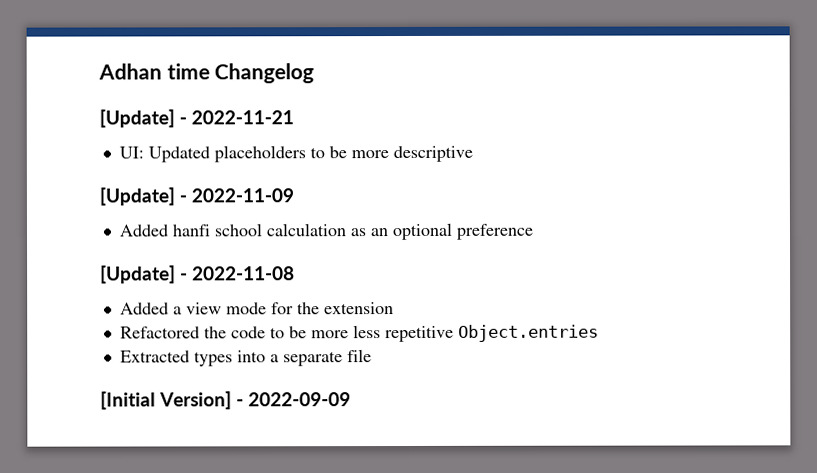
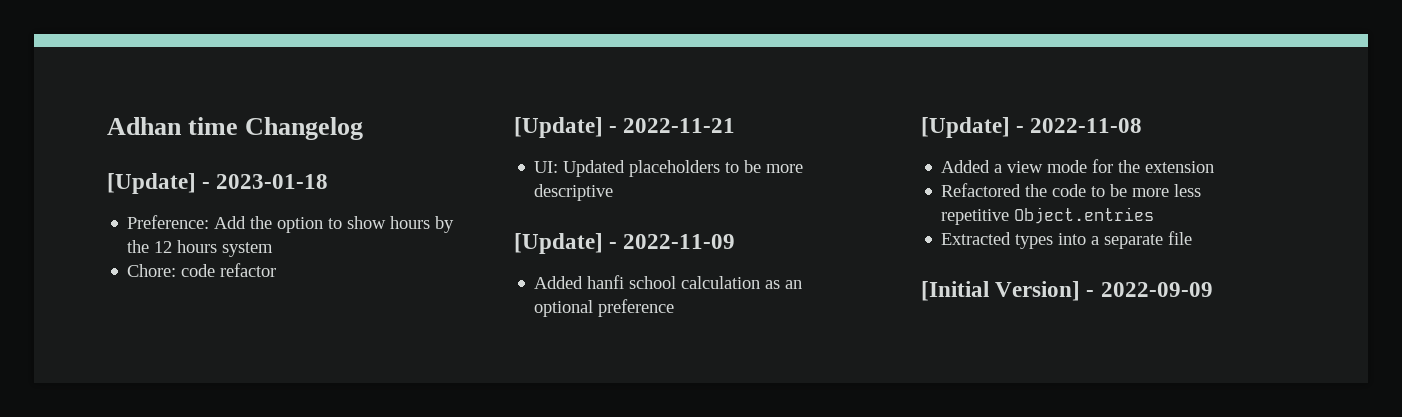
(315, 73) none -> [107,173,329,194] [127,215,455,233] [127,240,274,257] [127,263,277,277] // [Update] - 2023-01-18 // Preference: Add the option to show hours by the 12 hours system // Chore: code refactor

